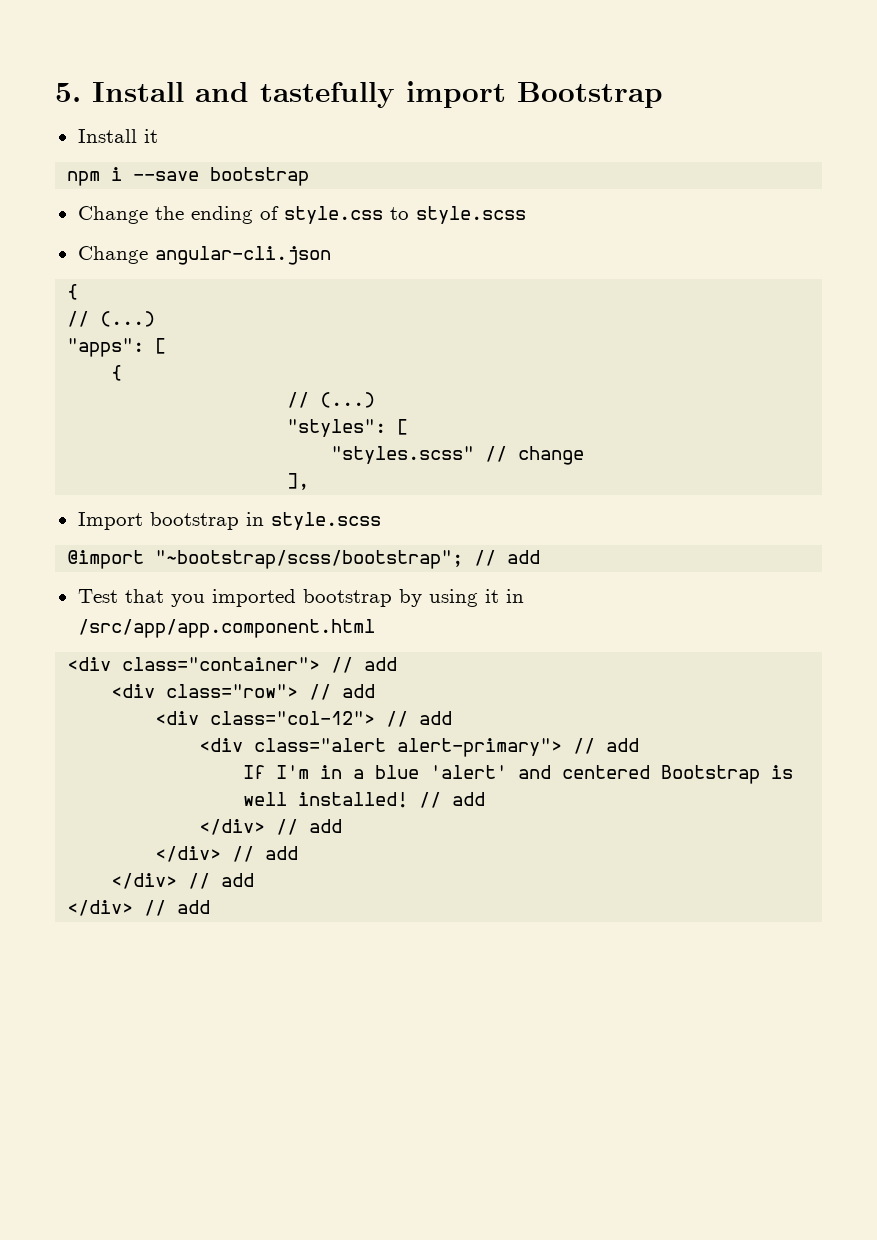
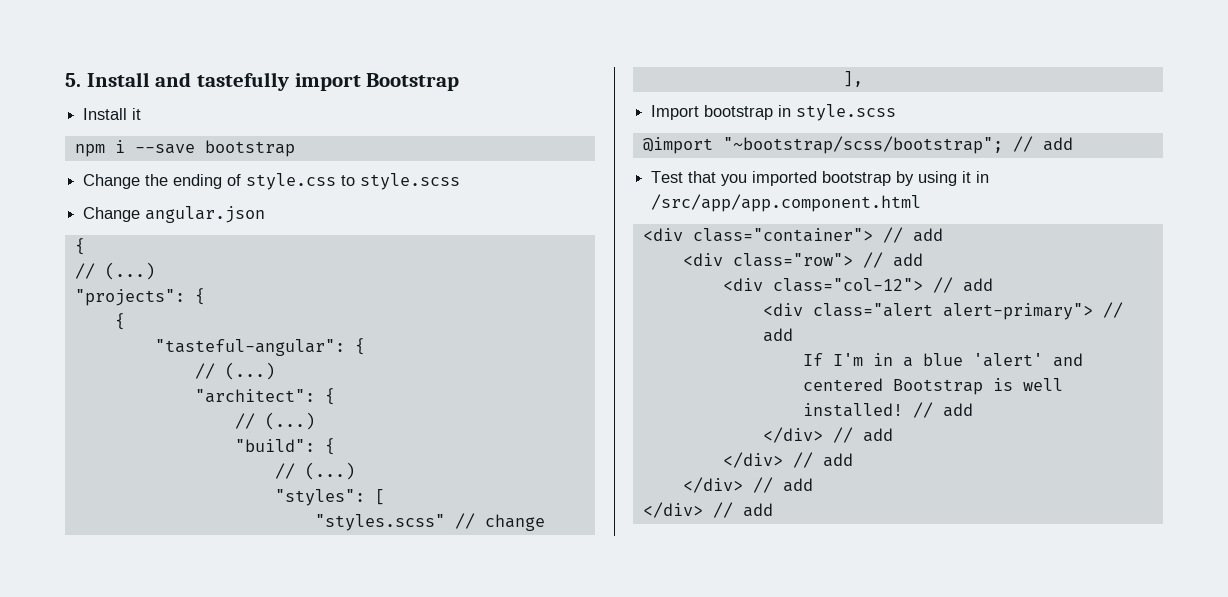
[154,246,331,265] [67,284,79,300] [67,311,156,327] [67,338,167,357] [111,365,123,381] angular-cli.json // { // // (...) // "apps": [ // { -> [145,206,266,223] [74,238,85,255] [74,262,155,280] [74,288,205,306] [114,313,125,330] [154,338,365,356] [194,362,275,380] [194,388,335,405] [234,412,315,430] [234,438,335,455] angular.json // { // // (...) // "projects": { // { // "tasteful-angular": { // // (...) // "architect": { // // (...) // "build": {

